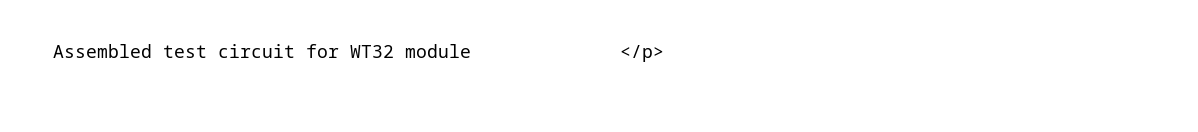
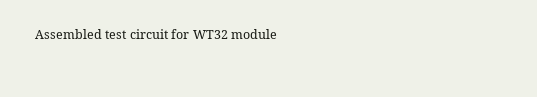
[620,45,664,62] // </p> -> (277, 34) none

